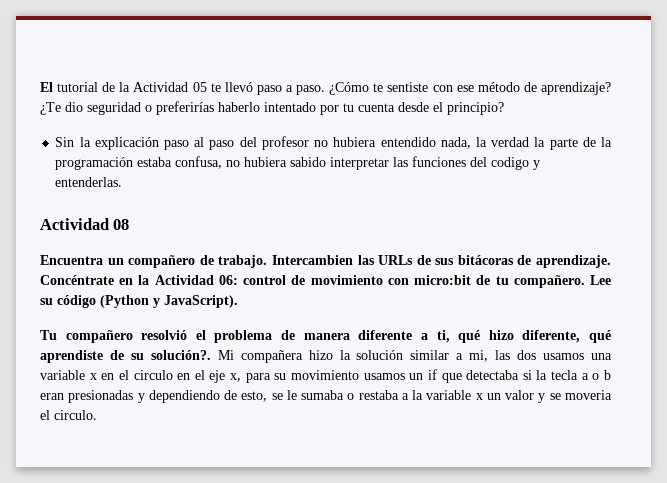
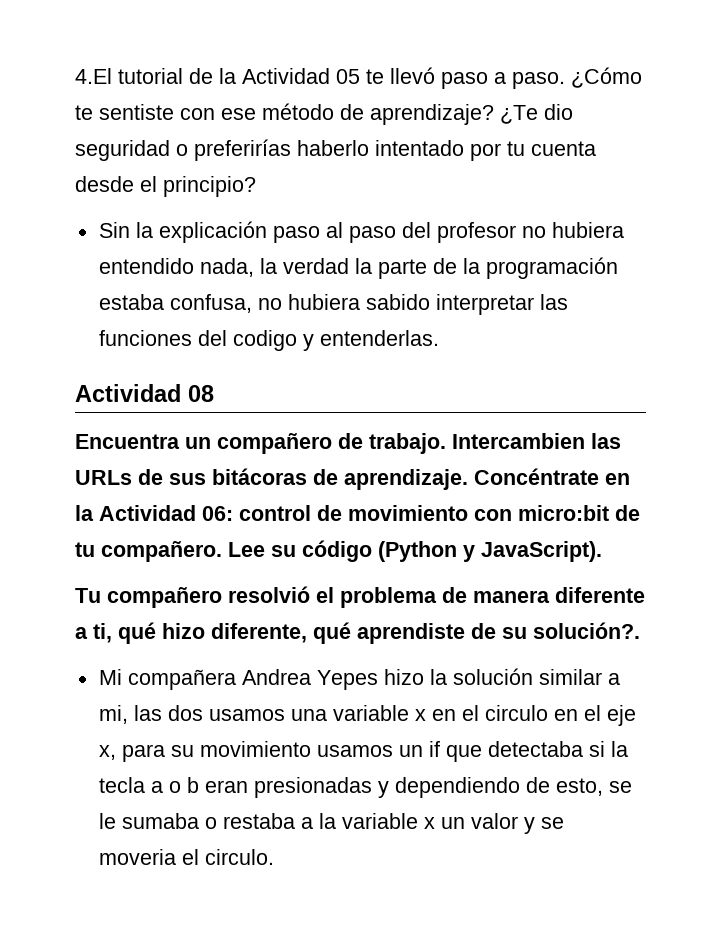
[40,82,53,92] El -> [75,68,112,84] 4.El
(211, 355) none -> (640, 630) //
(303, 356) none -> [241,669,378,690] Andrea Yepes

